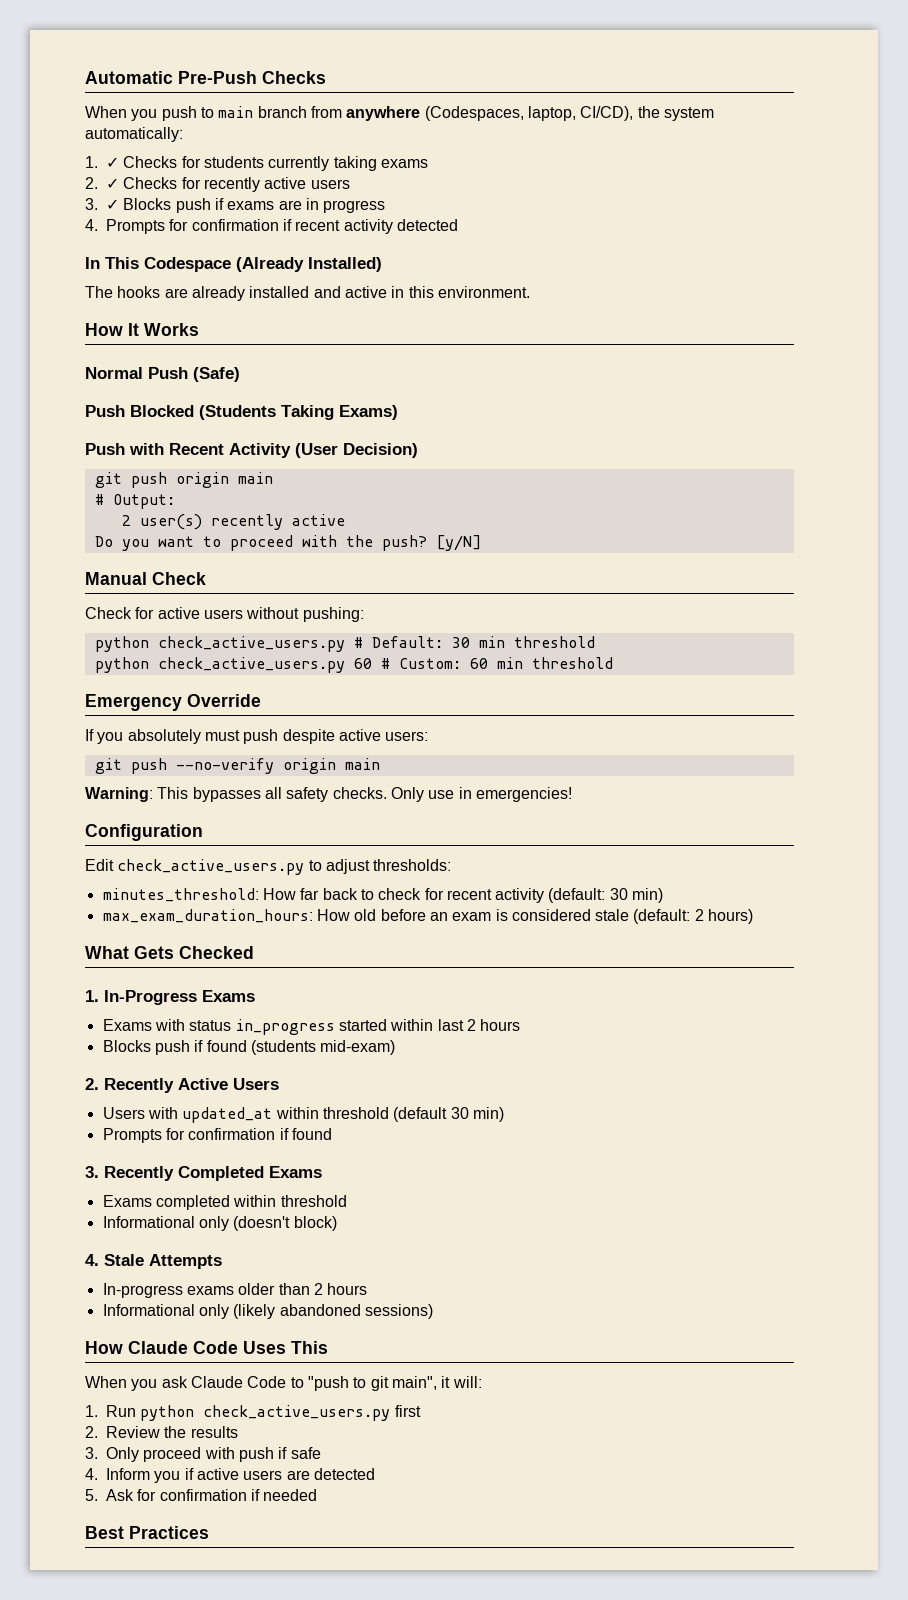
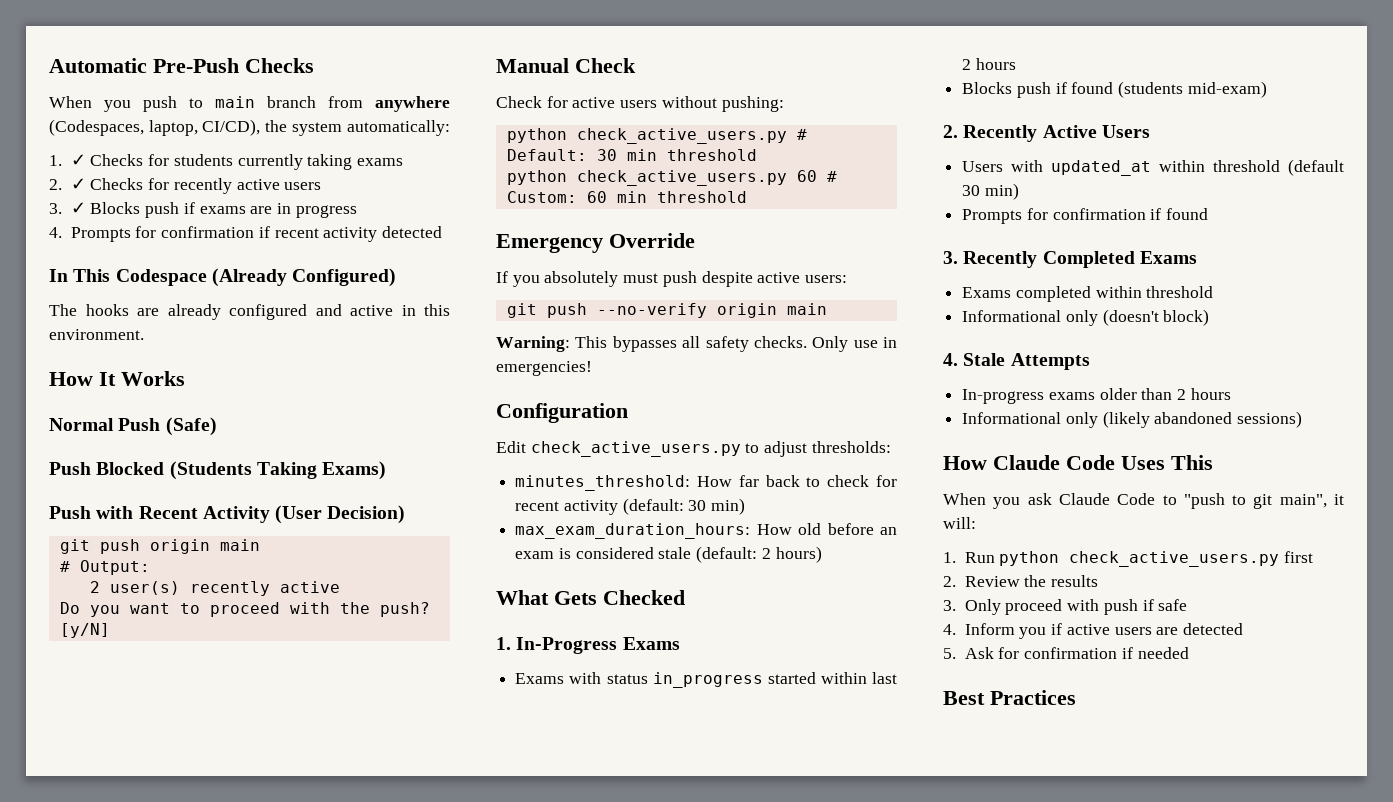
[308,257,382,272] Installed) -> [292,268,397,287] Configured)
[249,286,310,298] installed -> [229,304,307,320] configured

